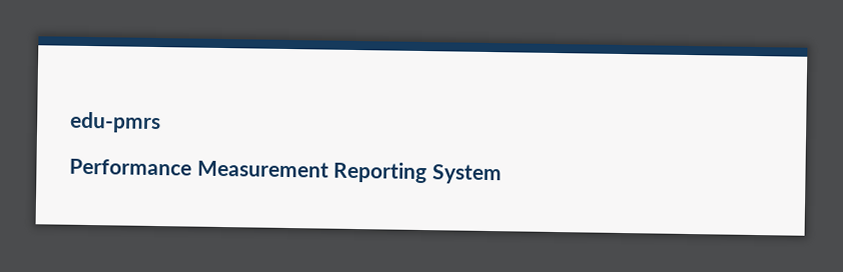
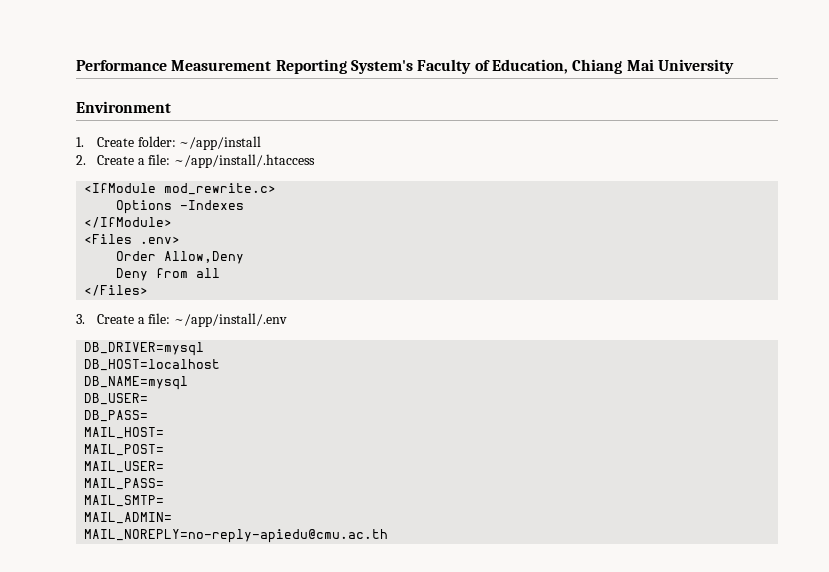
[70,111,161,134] edu-pmrs // -> (76, 65) none
[431,164,502,185] System -> [350,59,734,74] [76,101,171,113] [76,136,262,150] [76,154,316,168] [84,183,277,195] [116,200,245,214] [84,217,173,228] [84,234,181,244] [116,251,245,264] [116,268,221,281] [84,285,149,296] [76,313,288,327] [84,342,205,356] [84,359,221,371] [84,376,189,390] [84,393,149,405] [84,410,149,422] [84,427,165,439] [84,444,165,456] [84,461,165,473] [84,478,165,490] [84,495,165,507] [84,512,173,524] [84,529,389,543] System's Faculty of Education, Chiang Mai University // Environment // 1. Create folder: ~/app/install // 2. Create a file: ~/app/install/.htaccess // <IfModule mod_rewrite.c> // Options -Indexes // </IfModule> // <Files .env> // Order Allow,Deny // Deny from all // </Files> // 3. Create a file: ~/app/install/.env // DB_DRIVER=mysql // DB_HOST=localhost // DB_NAME=mysql // DB_USER= // DB_PASS= // MAIL_HOST= // MAIL_POST= // MAIL_USER= // MAIL_PASS= // MAIL_SMTP= // MAIL_ADMIN= // MAIL_NOREPLY=no-reply-apiedu@cmu.ac.th

